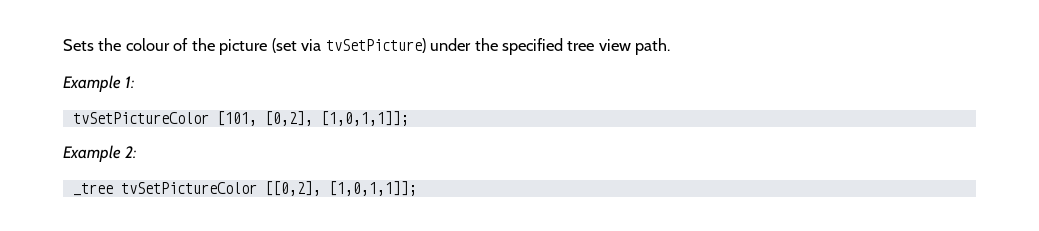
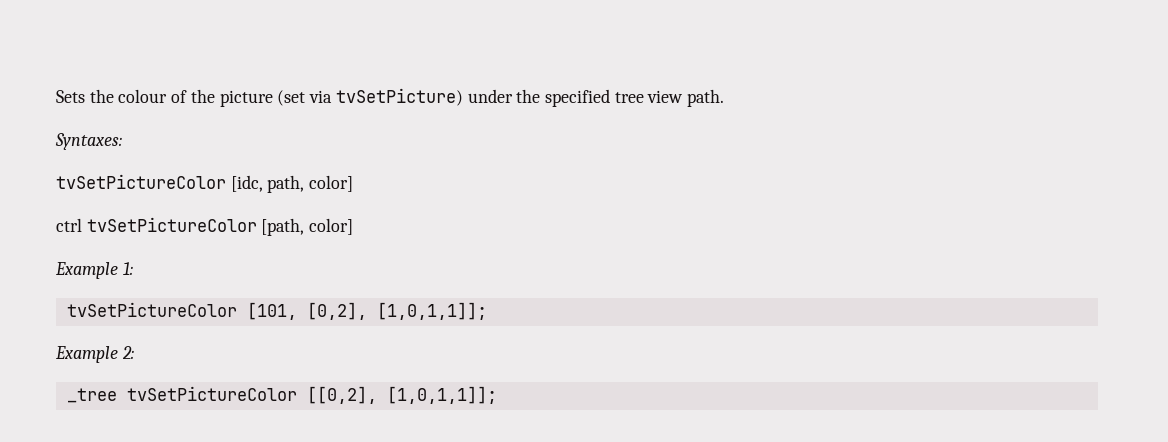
(671, 46) none -> [55,133,122,150] [56,174,354,193] [56,217,354,236] // Syntaxes: // tvSetPictureColor [idc, path, color] // ctrl tvSetPictureColor [path, color]

